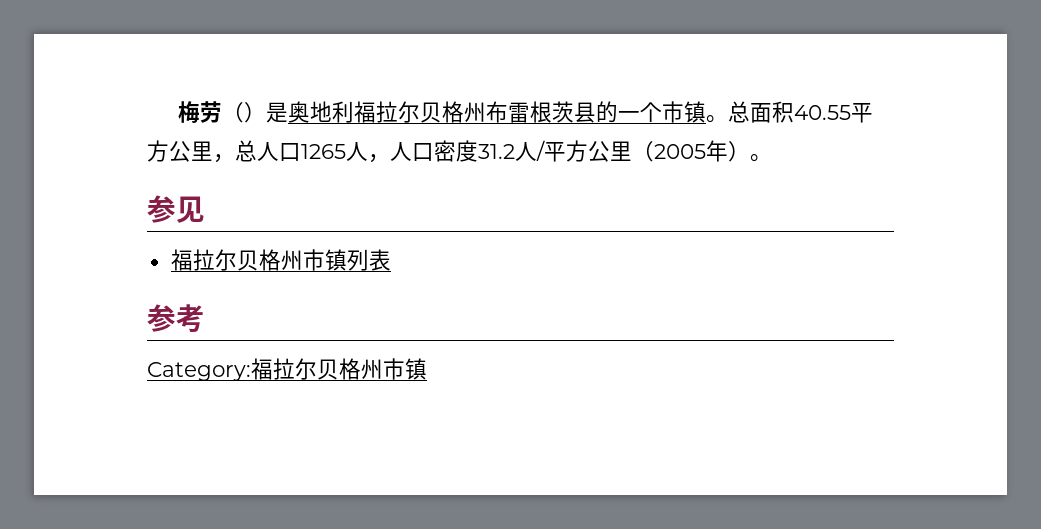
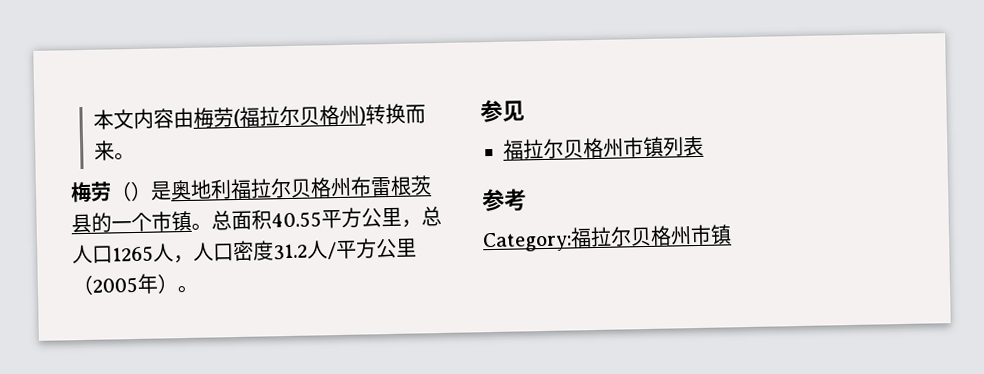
(178, 112) none -> [92,103,426,130] [93,140,135,161] 本文内容由梅劳(福拉尔贝格州)转换而来。 //

